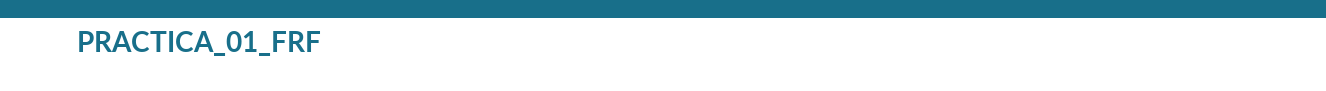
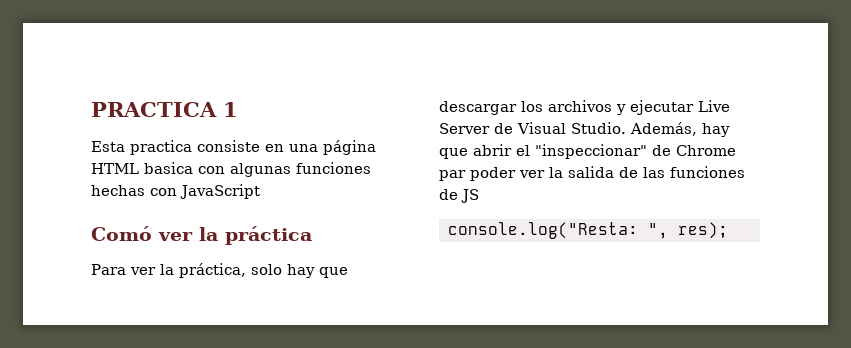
[77,31,321,56] PRACTICA_01_FRF -> [91,102,238,117] [91,140,376,155] [91,162,371,177] [91,184,260,199] [91,226,312,245] [91,263,348,278] [439,100,730,115] [439,122,730,137] [439,144,736,159] [439,166,745,181] [439,189,479,203] [448,222,728,239] PRACTICA 1 // Esta practica consiste en una página HTML basica con algunas funciones hechas con JavaScript // Comó ver la práctica // Para ver la práctica, solo hay que descargar los archivos y ejecutar Live Server de Visual Studio. Además, hay que abrir el "inspeccionar" de Chrome par poder ver la salida de las funciones de JS // console.log("Resta: ", res);

